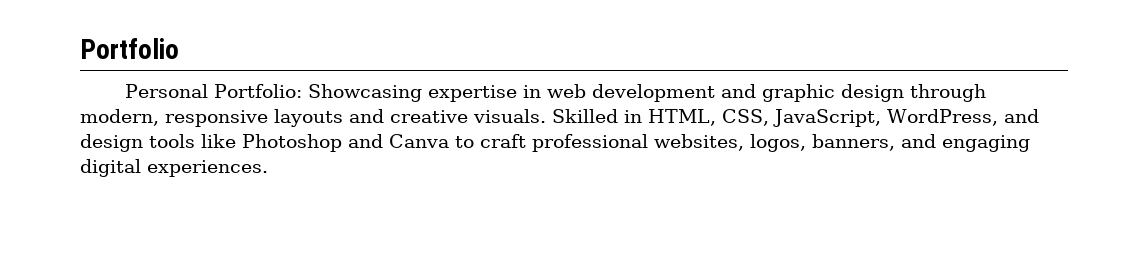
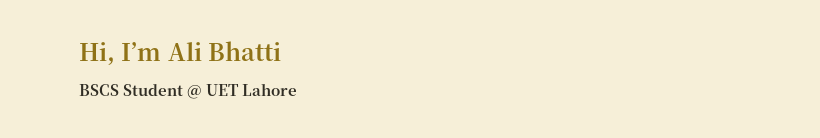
[80,38,179,59] [125,84,987,102] [80,109,1039,127] [80,134,1030,152] [80,159,268,177] Portfolio // Personal Portfolio: Showcasing expertise in web development and graphic design through modern, responsive layouts and creative visuals. Skilled in HTML, CSS, JavaScript, WordPress, and design tools like Photoshop and Canva to craft professional websites, logos, banners, and engaging digital experiences. -> [79,41,282,65] [79,83,298,99] Hi, I’m Ali Bhatti // BSCS Student @ UET Lahore

